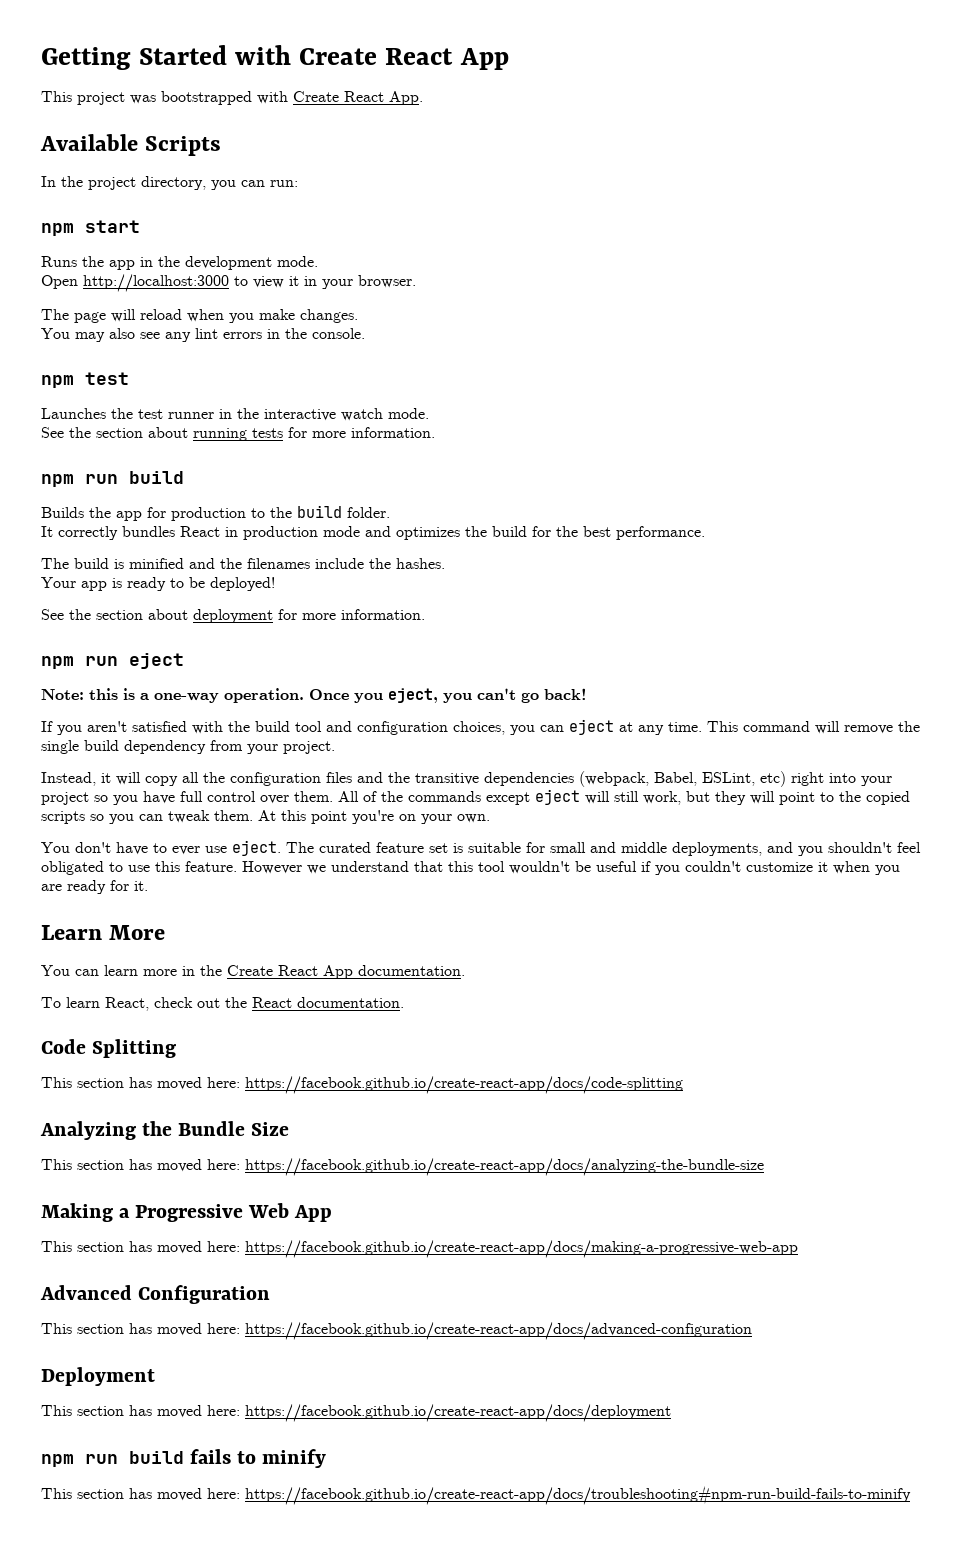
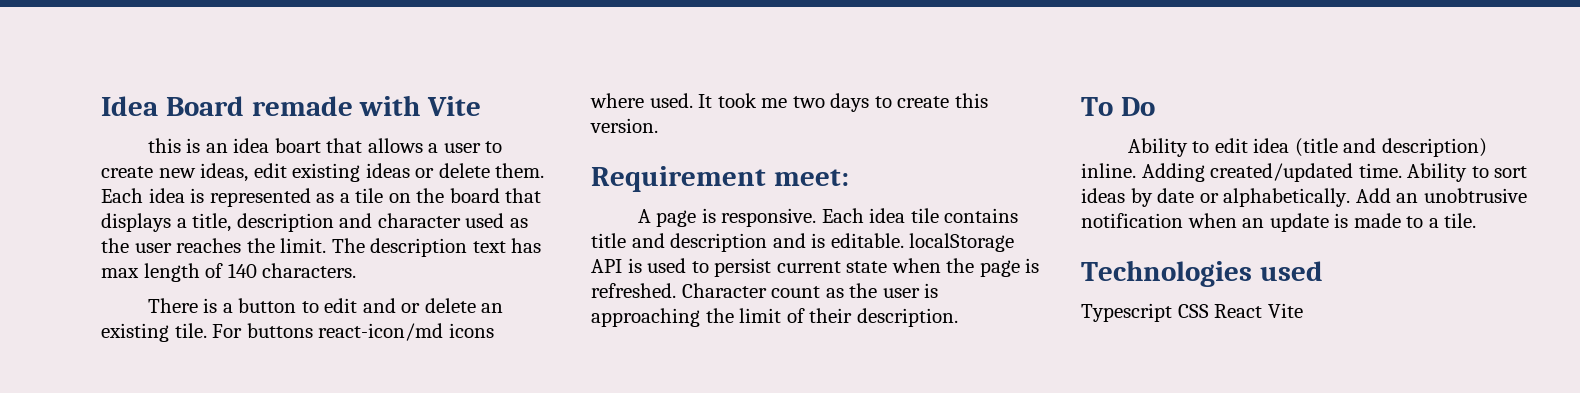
[41,45,509,70] [41,91,423,105] [40,134,222,156] [41,176,298,190] [41,220,140,236] [41,256,318,270] [41,274,416,292] [41,309,358,323] [41,328,365,342] [41,372,129,388] [41,408,429,421] [41,427,435,441] [41,471,184,487] [41,505,390,521] [41,526,705,540] [41,558,445,569] [41,577,275,591] [41,609,425,623] [41,653,184,669] [41,688,587,703] [41,719,920,735] [41,740,335,754] [41,771,892,787] [41,789,910,805] [41,810,490,824] [41,840,921,856] [41,861,900,875] [41,880,148,894] [41,925,166,940] [41,965,465,979] [41,997,404,1011] [41,1039,177,1058] [41,1076,683,1094] [40,1121,290,1140] [41,1158,764,1176] [41,1203,333,1222] [41,1240,798,1258] [40,1285,271,1304] [41,1322,752,1340] [41,1367,155,1386] [41,1404,671,1422] [41,1449,327,1468] [41,1485,911,1505] Getting Started with Create React App // This project was bootstrapped with Create React App. // Available Scripts // In the project directory, you can run: // npm start // Runs the app in the development mode. // Open http://localhost:3000 to view it in your browser. // The page will reload when you make changes. // You may also see any lint errors in the console. // npm test // Launches the test runner in the interactive watch mode. // See the section about running tests for more information. // npm run build // Builds the app for production to the build folder. // It correctly bundles React in production mode and optimizes the build for the best performance. // The build is minified and the filenames include the hashes. // Your app is ready to be deployed! // See the section about deployment for more information. // npm run eject // Note: this is a one-way operation. Once you eject, you can't go back! // If you aren't satisfied with the build tool and configuration choices, you can eject at any time. This command will remove the single build dependency from your project. // Instead, it will copy all the configuration files and the transitive dependencies (webpack, Babel, ESLint, etc) right into your project so you have full control over them. All of the commands except eject will still work, but they will point to the copied scripts so you can tweak them. At this point you're on your own. // You don't have to ever use eject. The curated feature set is suitable for small and middle deployments, and you shouldn't feel obligated to use this feature. However we understand that this tool wouldn't be useful if you couldn't customize it when you are ready for it. // Learn More // You can learn more in the Create React App documentation. // To learn React, check out the React documentation. // Code Splitting // This section has moved here: https://facebook.github.io/create-react-app/docs/code-splitting // Analyzing the Bundle Size // This section has moved here: https://facebook.github.io/create-react-app/docs/analyzing-the-bundle-size // Making a Progressive Web App // This section has moved here: https://facebook.github.io/create-react-app/docs/making-a-progressive-web-app // Advanced Configuration // This section has moved here: https://facebook.github.io/create-react-app/docs/advanced-configuration // Deployment // This section has moved here: https://facebook.github.io/create-react-app/docs/deployment // npm run build fails to minify // This section has moved here: https://facebook.github.io/create-react-app/docs/troubleshooting#npm-run-build-fails-to-minify -> [101,95,482,116] [147,138,503,153] [101,163,545,182] [101,188,542,207] [101,213,528,232] [101,238,542,257] [101,263,357,282] [147,298,504,313] [101,323,494,342] [590,93,988,112] [590,118,658,133] [591,166,849,192] [637,208,1019,227] [591,233,1015,252] [591,258,1040,277] [591,283,939,298] [591,308,958,327] [1081,97,1155,116] [1127,138,1487,157] [1081,163,1528,182] [1081,188,1527,207] [1081,213,1477,232] [1081,260,1323,287] [1081,303,1303,322] Idea Board remade with Vite // this is an idea boart that allows a user to create new ideas, edit existing ideas or delete them. Each idea is represented as a tile on the board that displays a title, description and character used as the user reaches the limit. The description text has max length of 140 characters. // There is a button to edit and or delete an existing tile. For buttons react-icon/md icons where used. It took me two days to create this version. // Requirement meet: // A page is responsive. Each idea tile contains title and description and is editable. localStorage API is used to persist current state when the page is refreshed. Character count as the user is approaching the limit of their description. // To Do // Ability to edit idea (title and description) inline. Adding created/updated time. Ability to sort ideas by date or alphabetically. Add an unobtrusive notification when an update is made to a tile. // Technologies used // Typescript CSS React Vite

